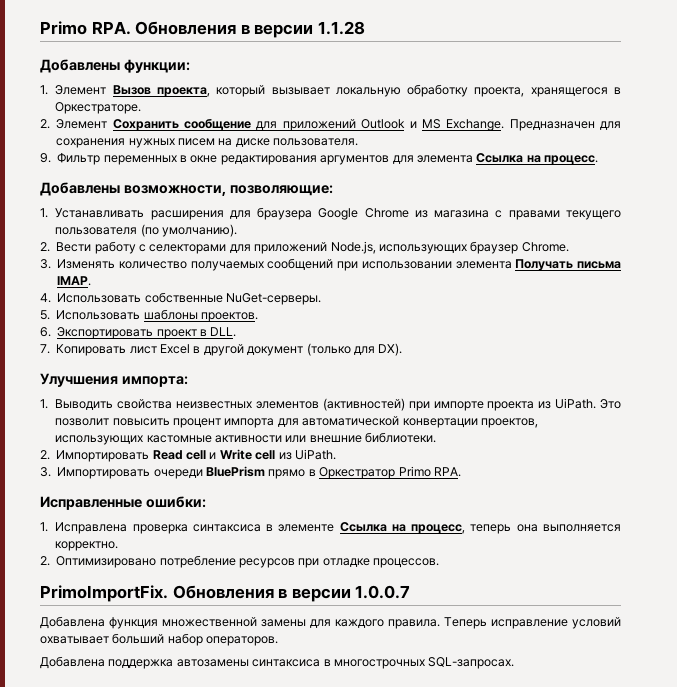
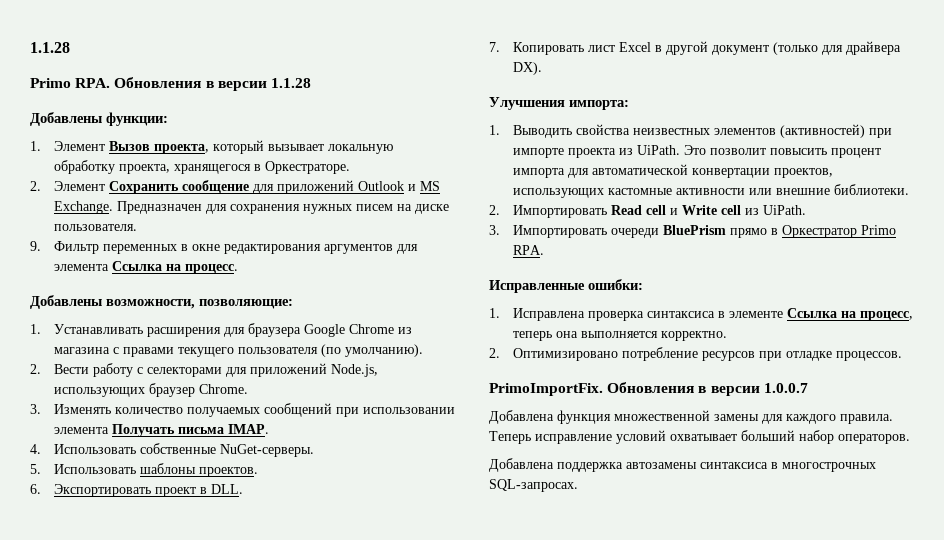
(40, 28) none -> [30,42,70,53] 1.1.28 //
(375, 350) none -> [845,41,901,55] драйвера

